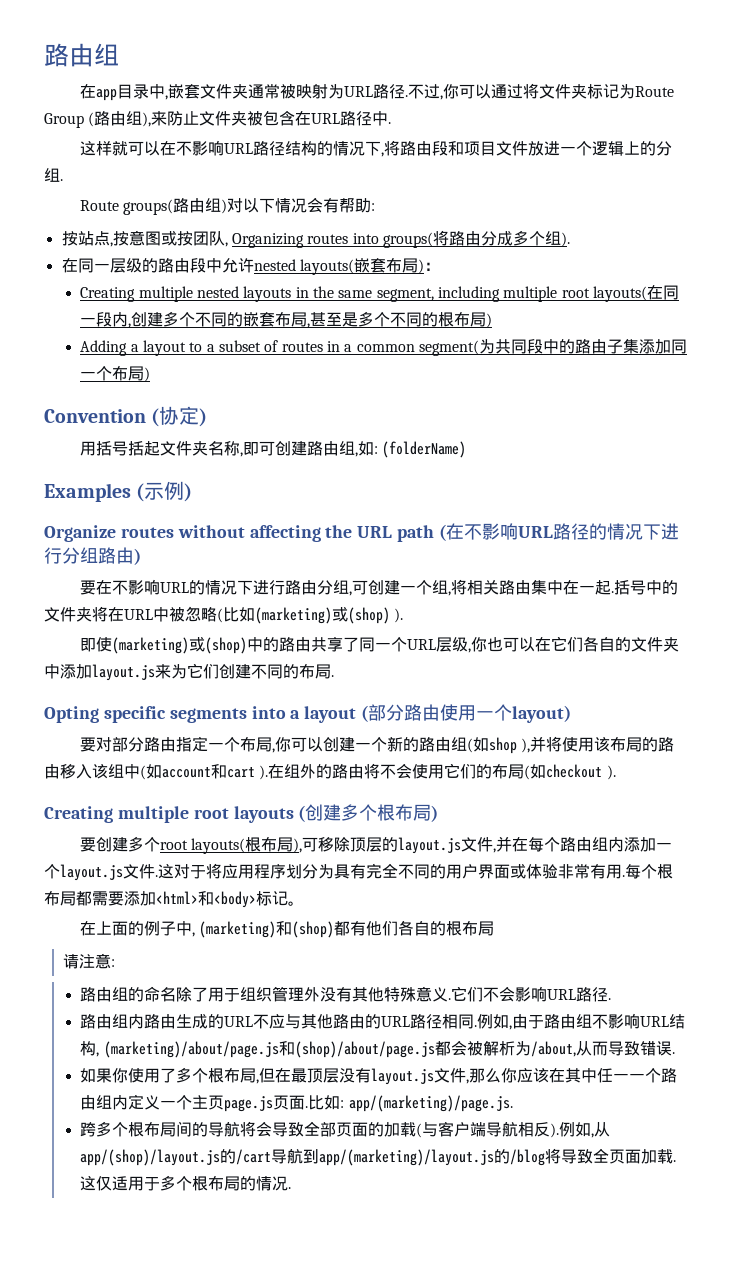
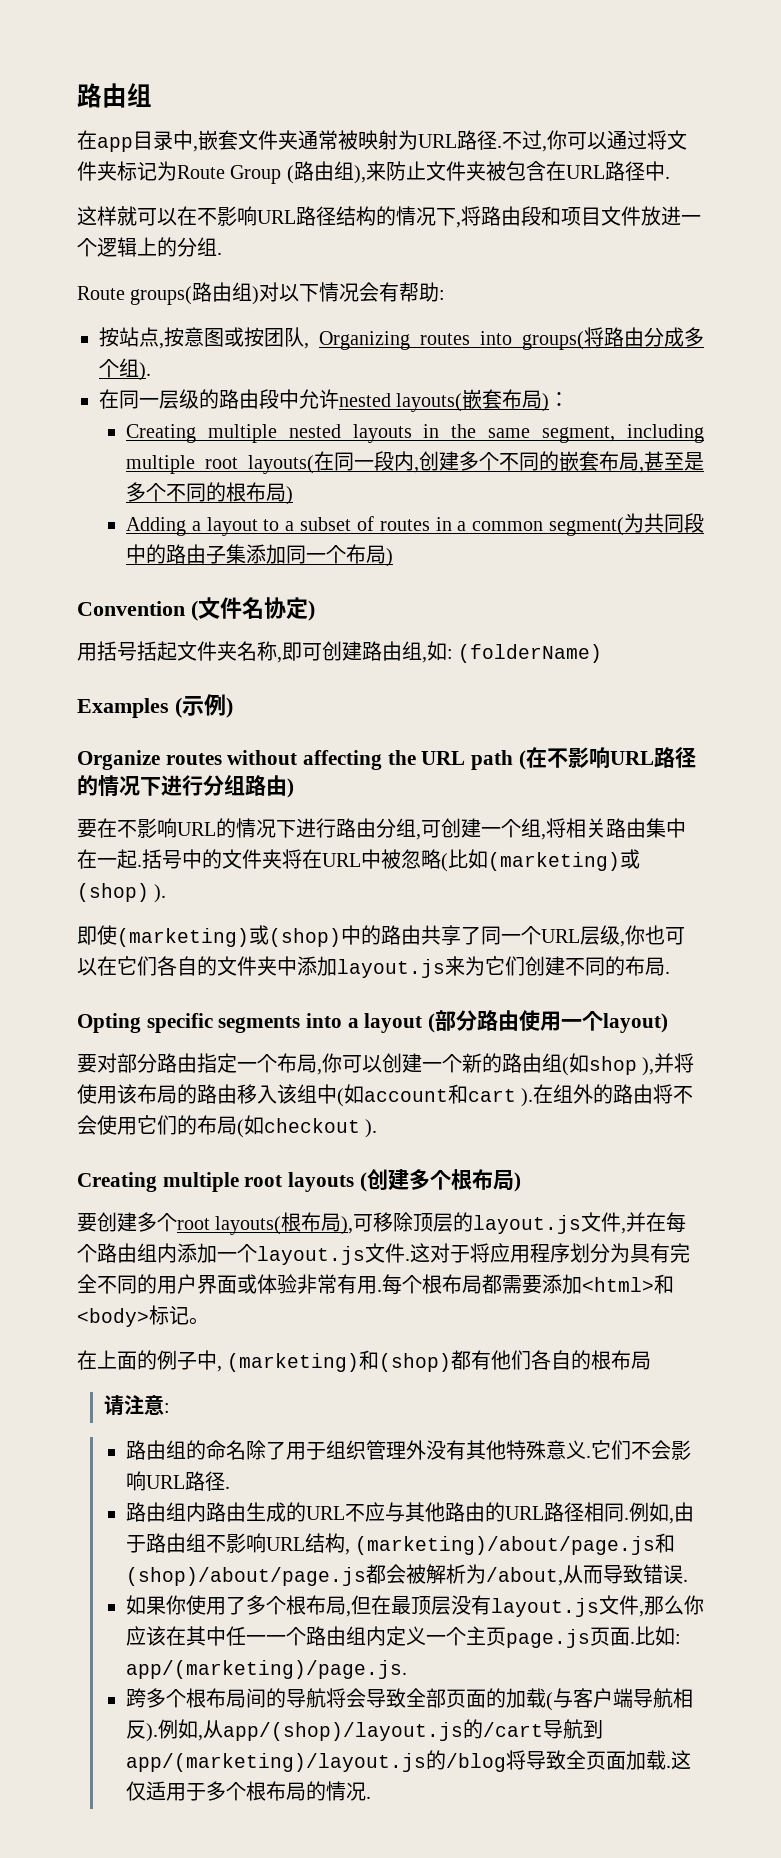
(160, 417) none -> [198,597,264,619] 文件名

